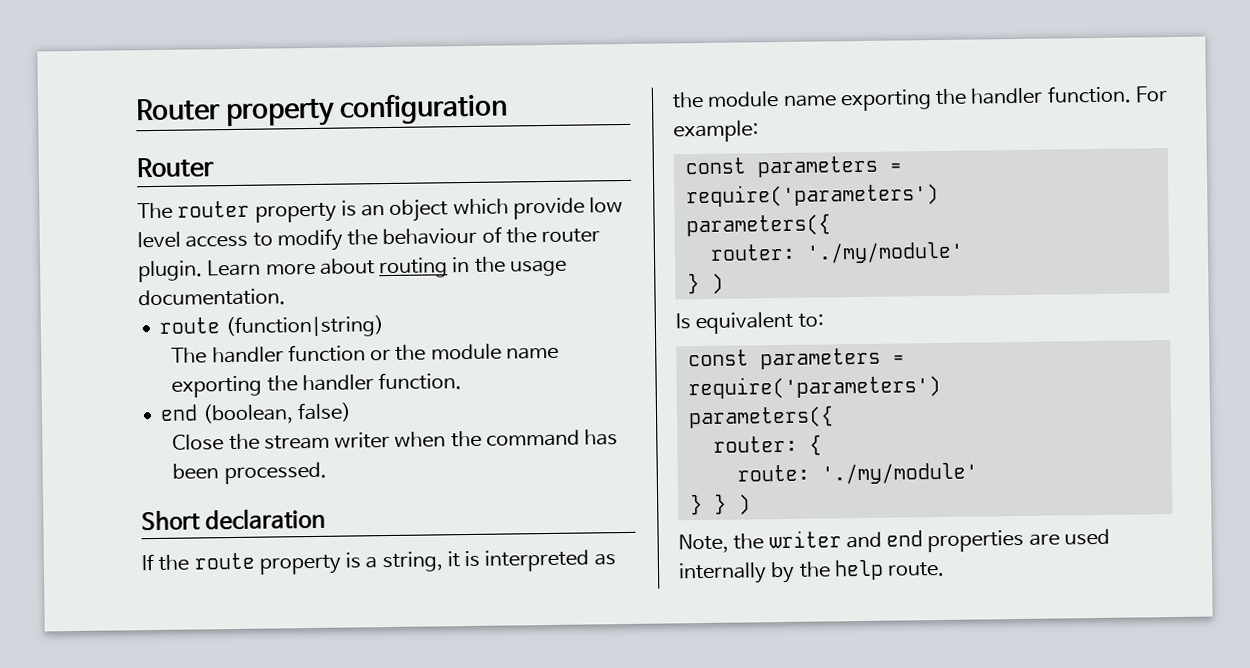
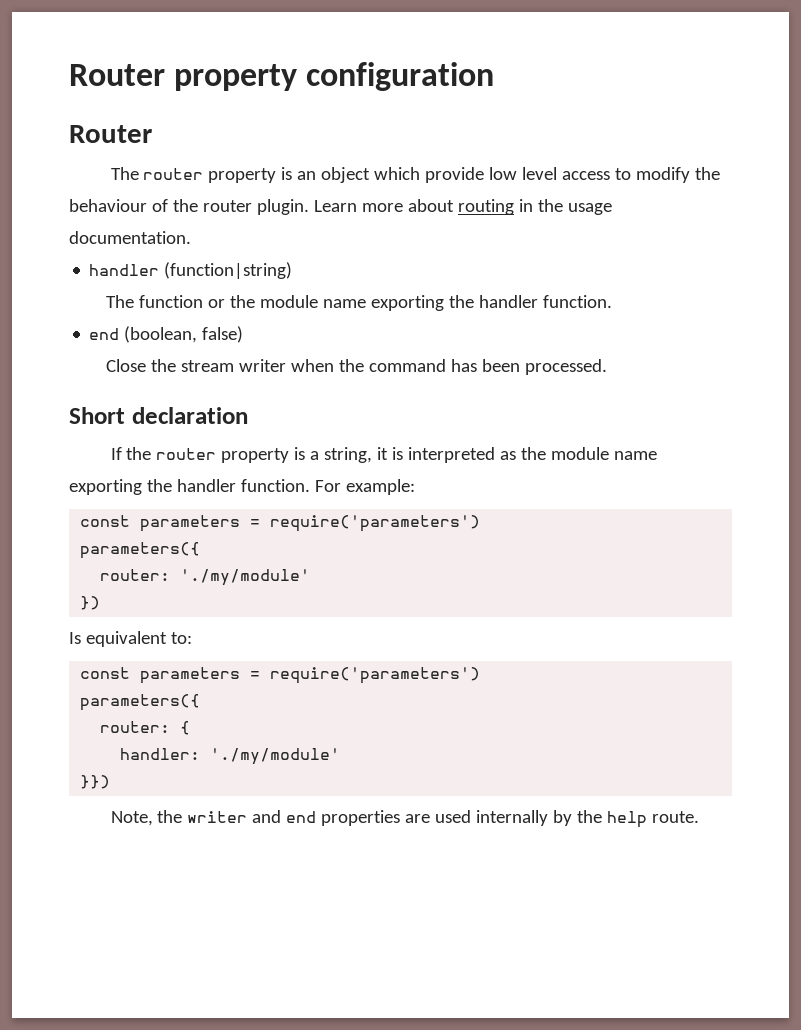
[159,317,221,334] route -> [89,264,160,276] handler
[211,346,284,364] handler -> (134, 301) none
[193,552,255,570] route -> [156,448,217,460] router
[686,273,724,295] } ) -> [80,596,101,610] })
[736,462,978,485] [689,493,751,516] route: './my/module' // } } ) -> [120,748,341,765] [80,775,111,789] handler: './my/module' // }})

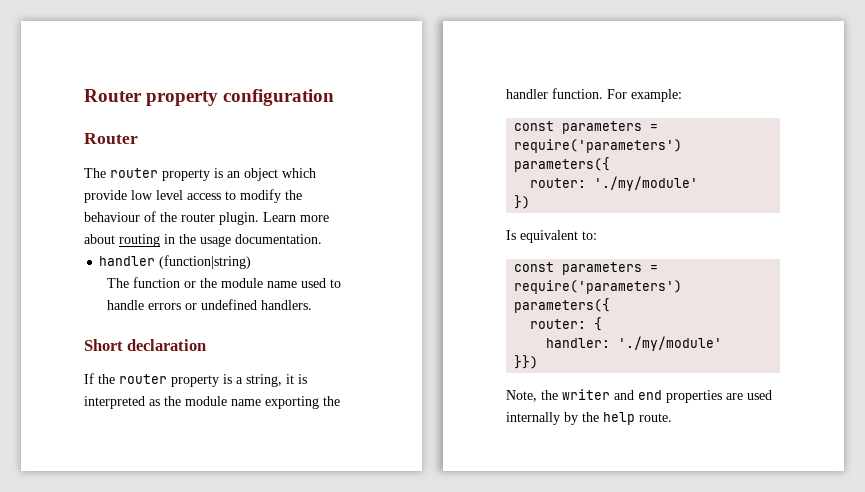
[370,295,612,311] [89,326,244,343] [105,359,607,375] exporting the handler function. // end (boolean, false) // Close the stream writer when the command has been processed. -> [301,278,342,288] [107,299,313,310] used to handle errors or undefined handlers.

